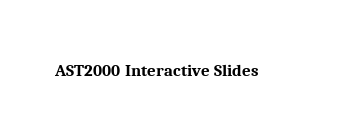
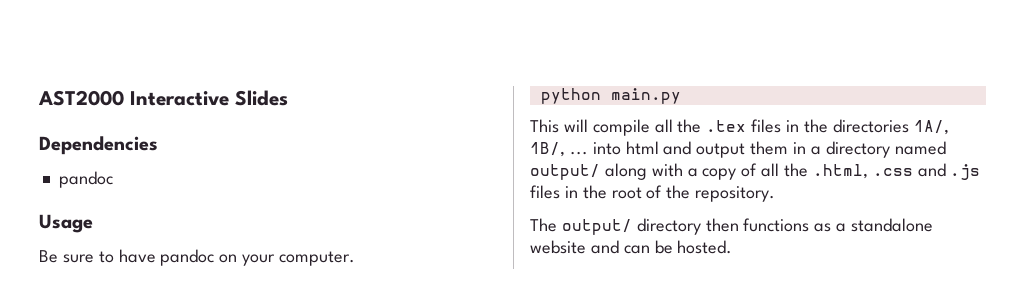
(260, 70) none -> [39,136,158,155] [58,171,113,188] [39,214,93,233] [39,249,356,266] [540,88,681,104] [530,119,949,136] [530,141,946,158] [530,163,981,180] [530,185,776,202] [530,218,934,235] [530,240,733,254] // Dependencies // pandoc // Usage // Be sure to have pandoc on your computer. // python main.py // This will compile all the .tex files in the directories 1A/, 1B/, ... into html and output them in a directory named output/ along with a copy of all the .html, .css and .js files in the root of the repository. // The output/ directory then functions as a standalone website and can be hosted.

